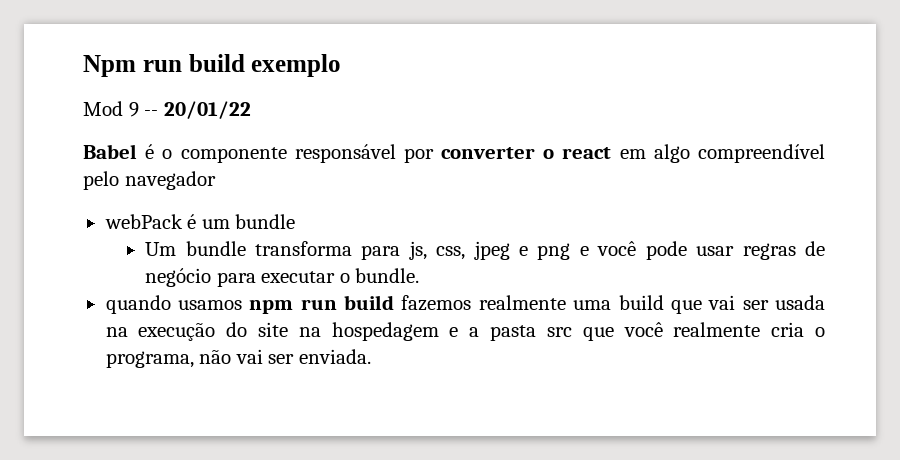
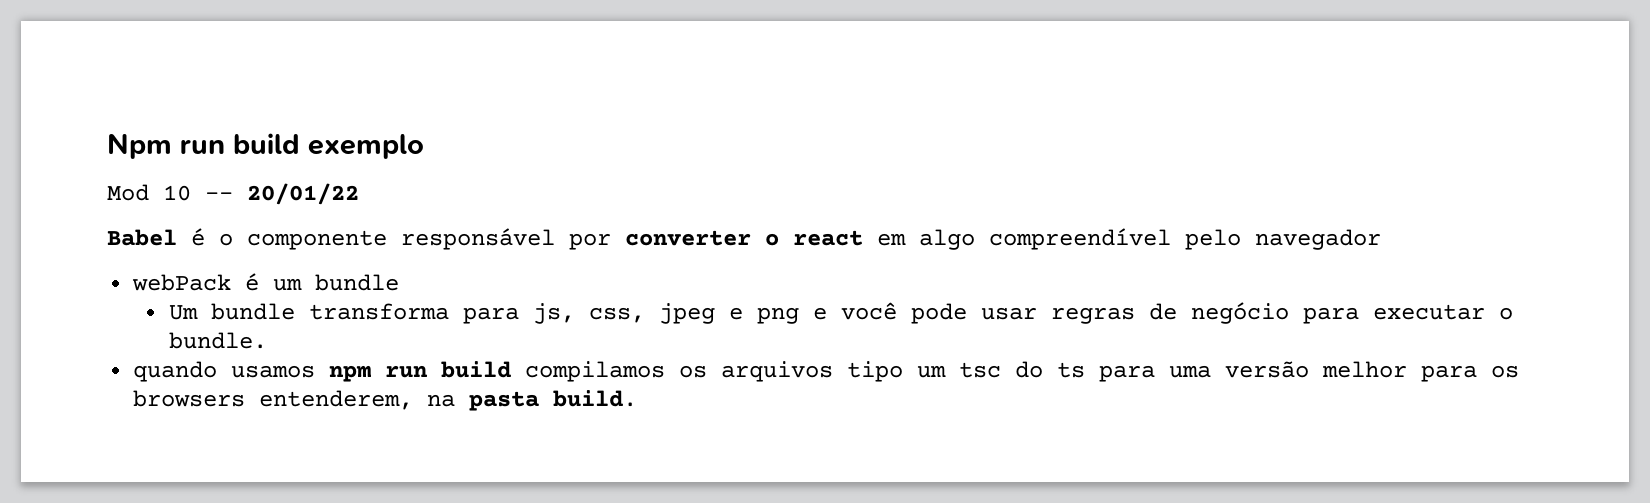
[128,102,139,117] 9 -> [163,185,191,201] 10
[401,295,826,314] [105,322,825,341] [105,349,371,368] fazemos realmente uma build que vai ser usada na execução do site na hospedagem e a pasta src que você realmente cria o programa, não vai ser enviada. -> [525,361,1520,382] [133,390,638,411] compilamos os arquivos tipo um tsc do ts para uma versão melhor para os browsers entenderem, na pasta build.

